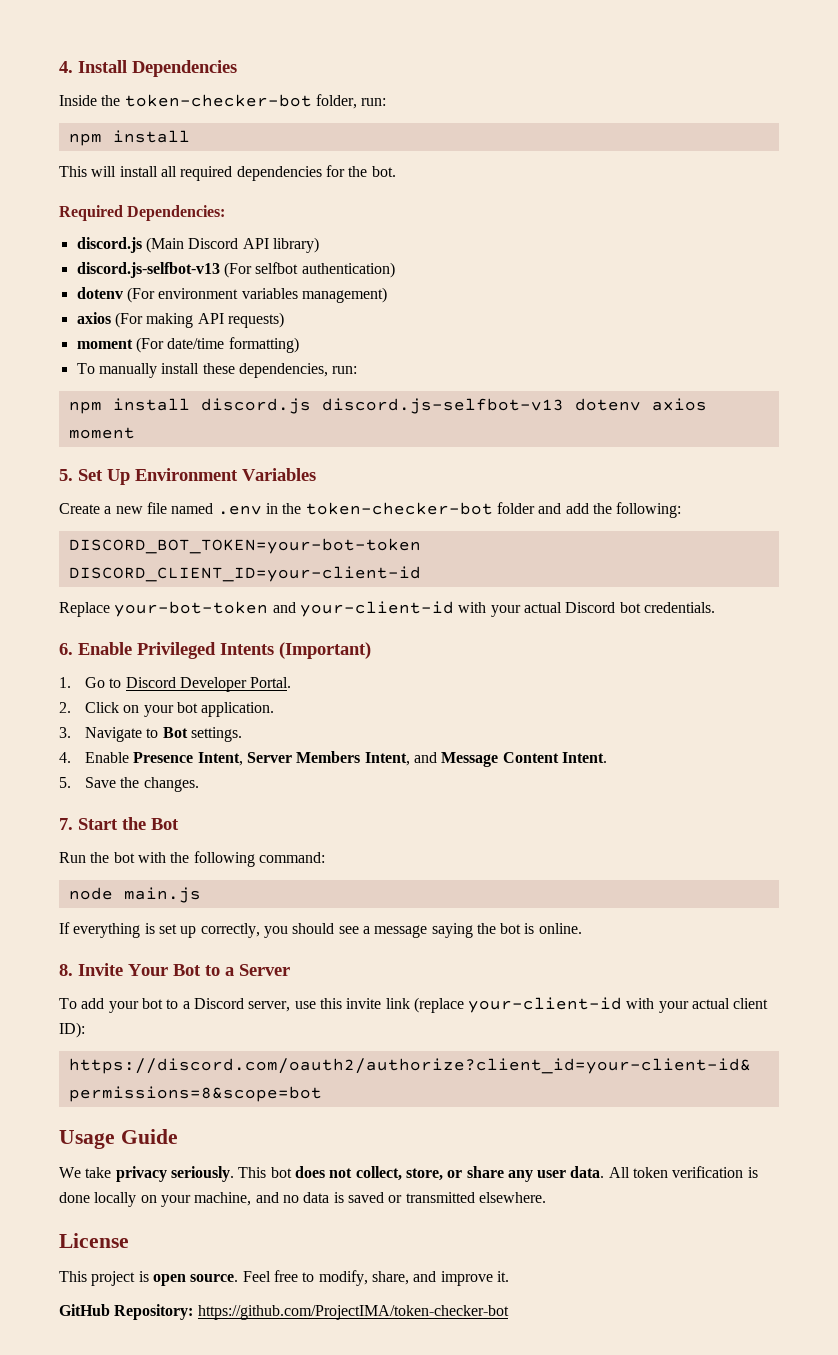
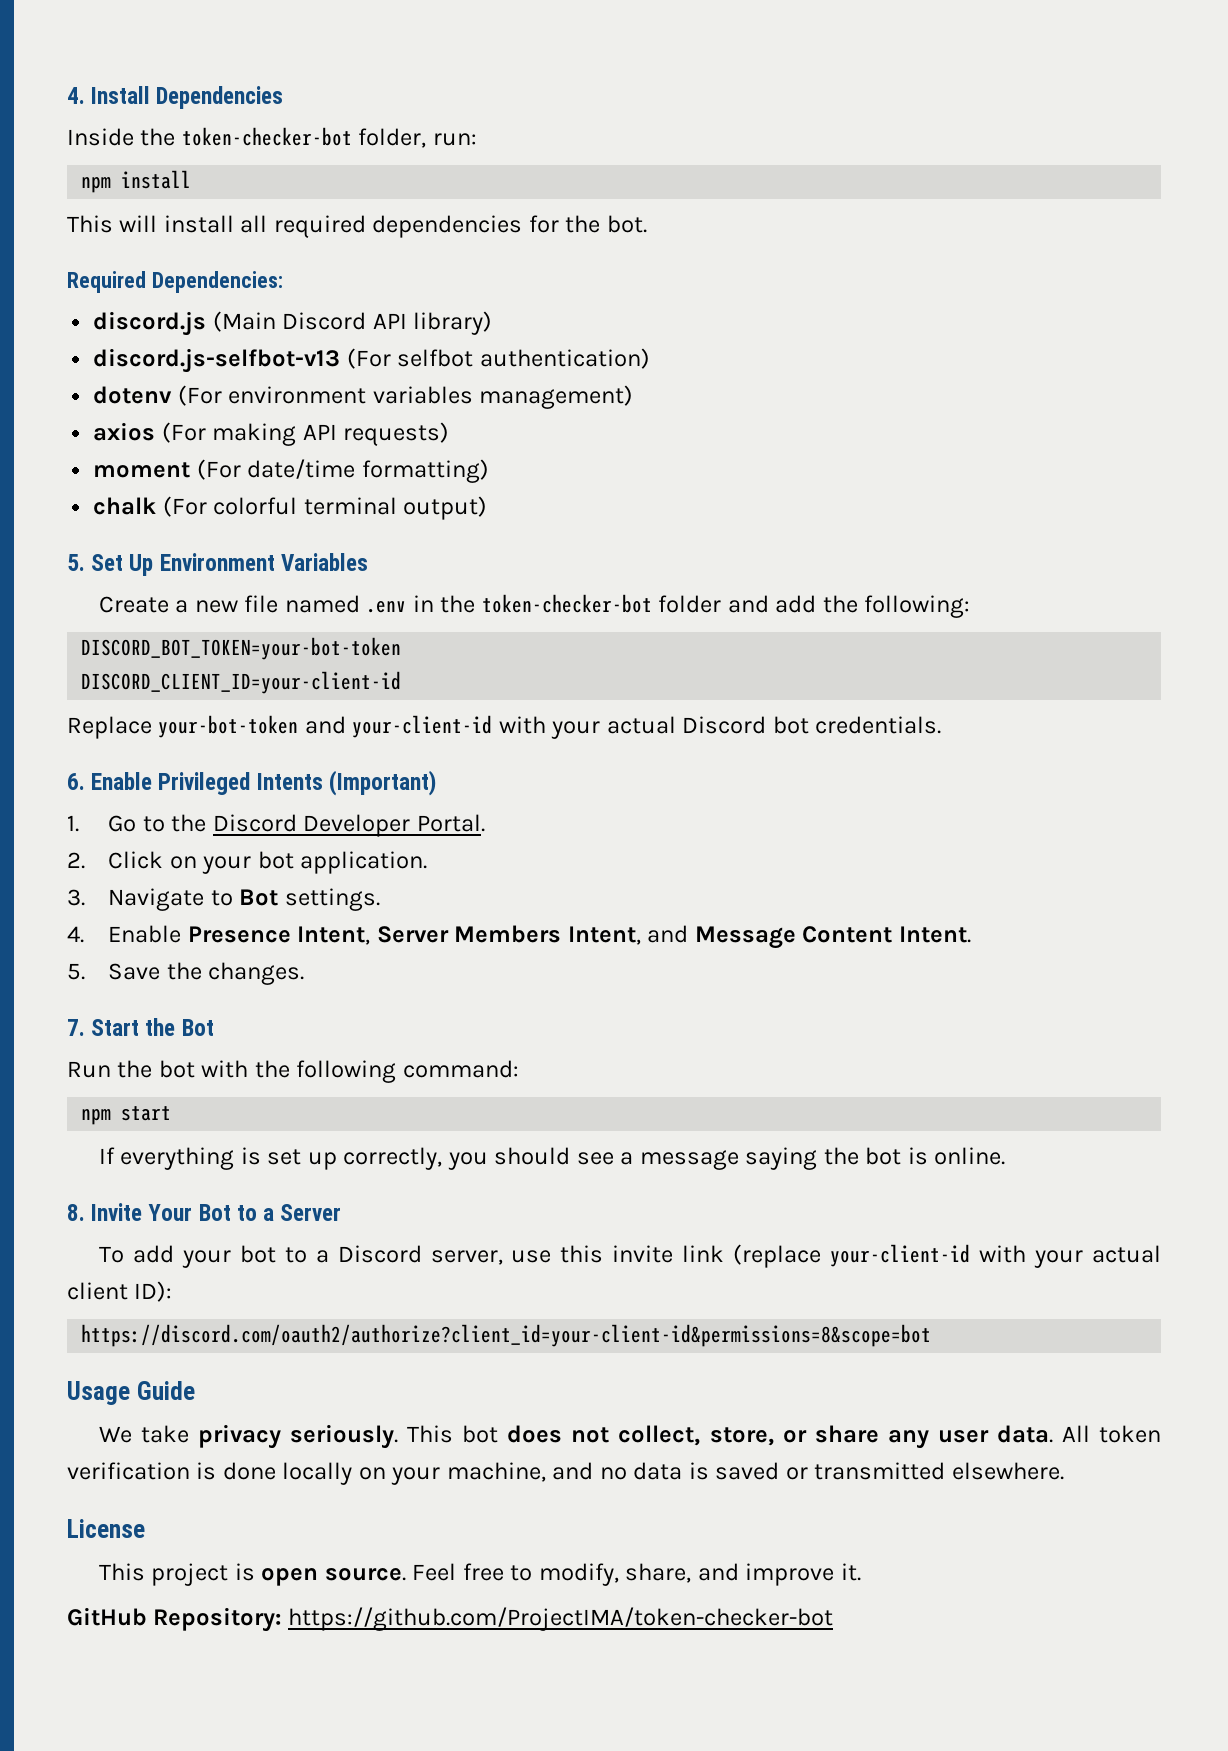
[76,363,358,378] [68,398,707,414] [68,427,135,439] To manually install these dependencies, run: // npm install discord.js discord.js-selfbot-v13 dotenv axios moment -> [93,496,488,520] chalk (For colorful terminal output)
(122, 683) none -> [171,814,207,832] the
[68,887,201,903] node main.js -> [81,1106,172,1125] npm start

